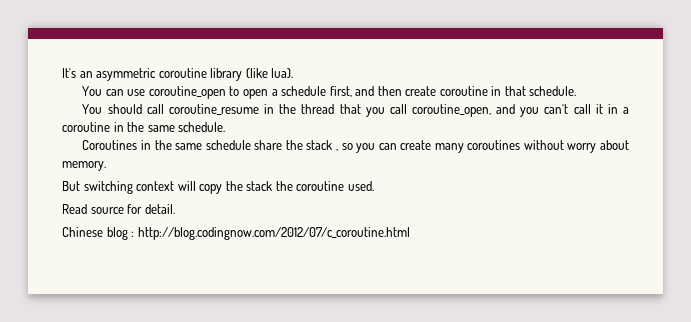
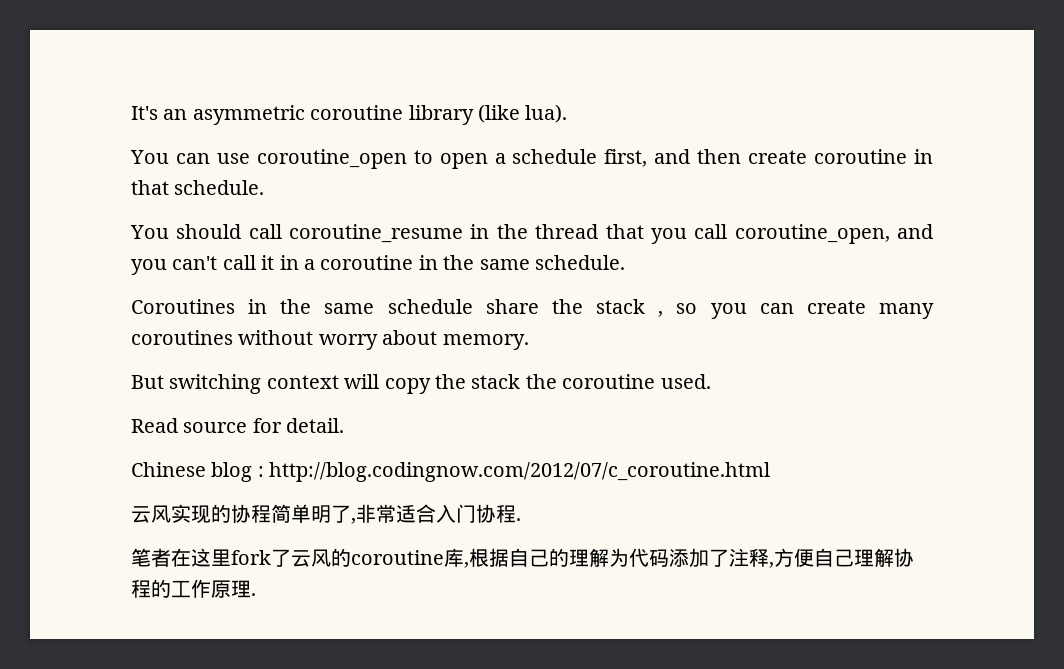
(411, 233) none -> [131,504,521,524] [131,548,914,568] [131,579,256,598] // 云风实现的协程简单明了,非常适合入门协程. // 笔者在这里fork了云风的coroutine库,根据自己的理解为代码添加了注释,方便自己理解协程的工作原理.

